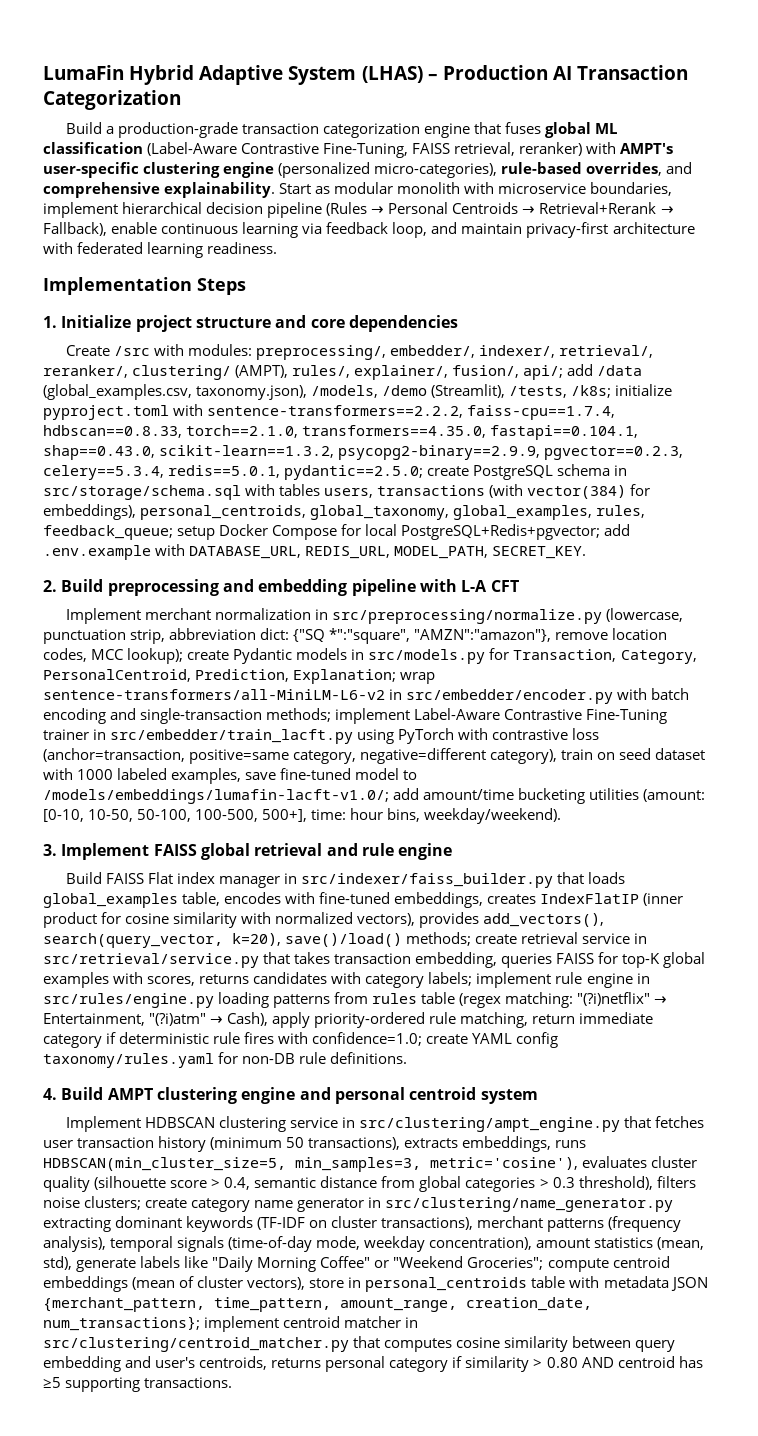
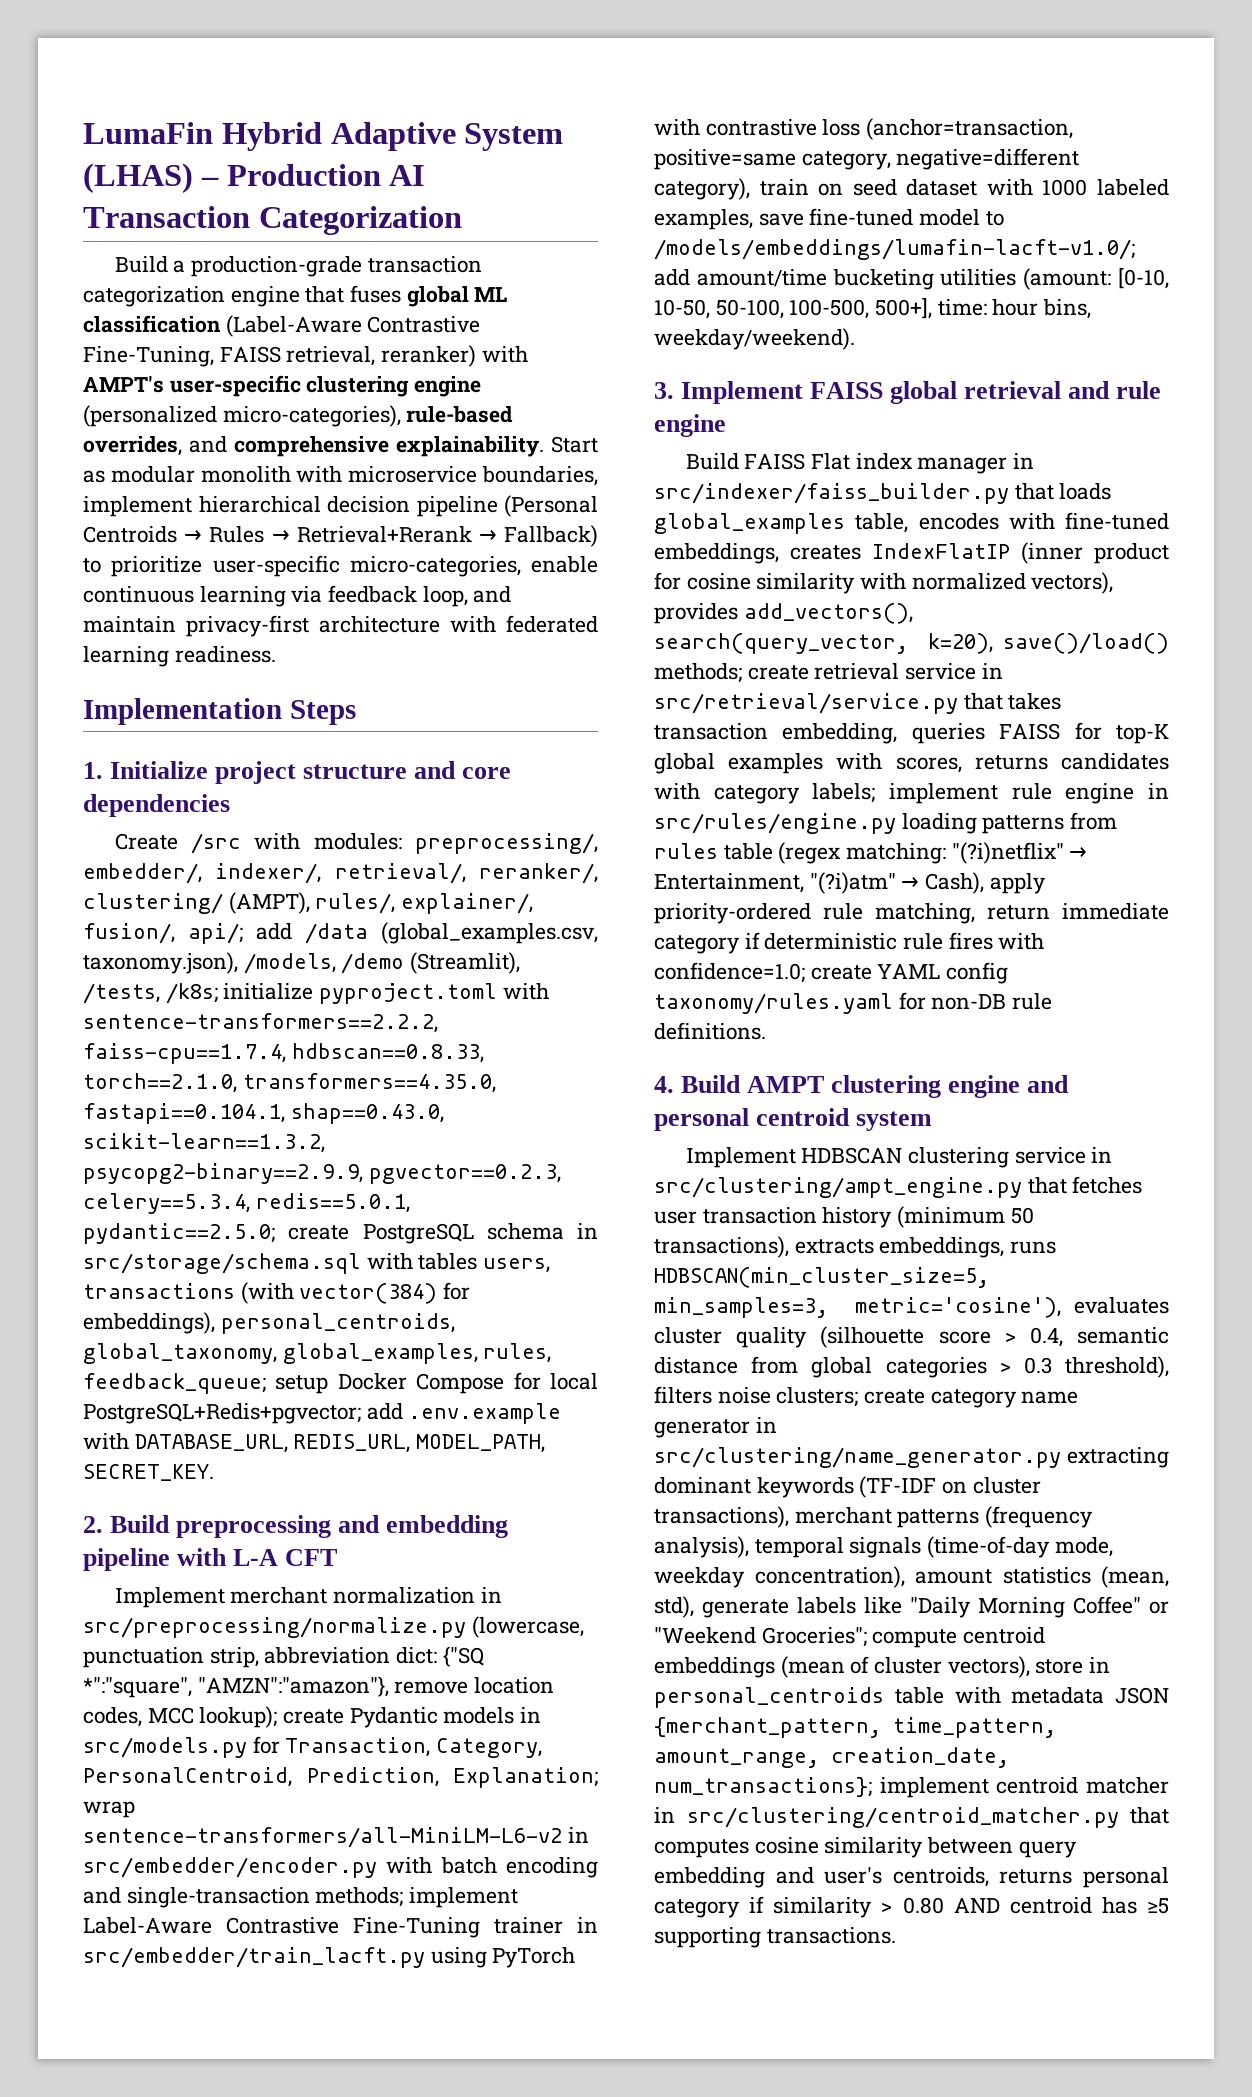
[326,202,674,216] [43,222,107,236] (Rules → Personal Centroids → Retrieval+Rerank → Fallback), -> [504,495,598,517] [83,525,598,547] [83,555,521,577] (Personal Centroids → Rules → Retrieval+Rerank → Fallback) to prioritize user-specific micro-categories,

